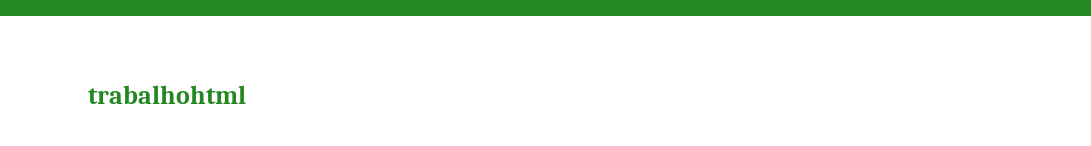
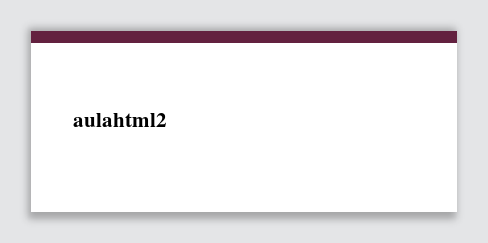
[88,85,246,104] trabalhohtml -> [73,113,167,127] aulahtml2

